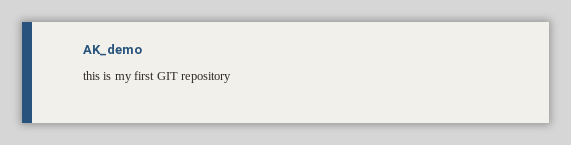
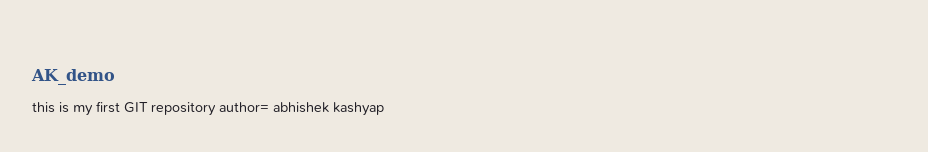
(231, 77) none -> [219,102,384,116] author= abhishek kashyap

